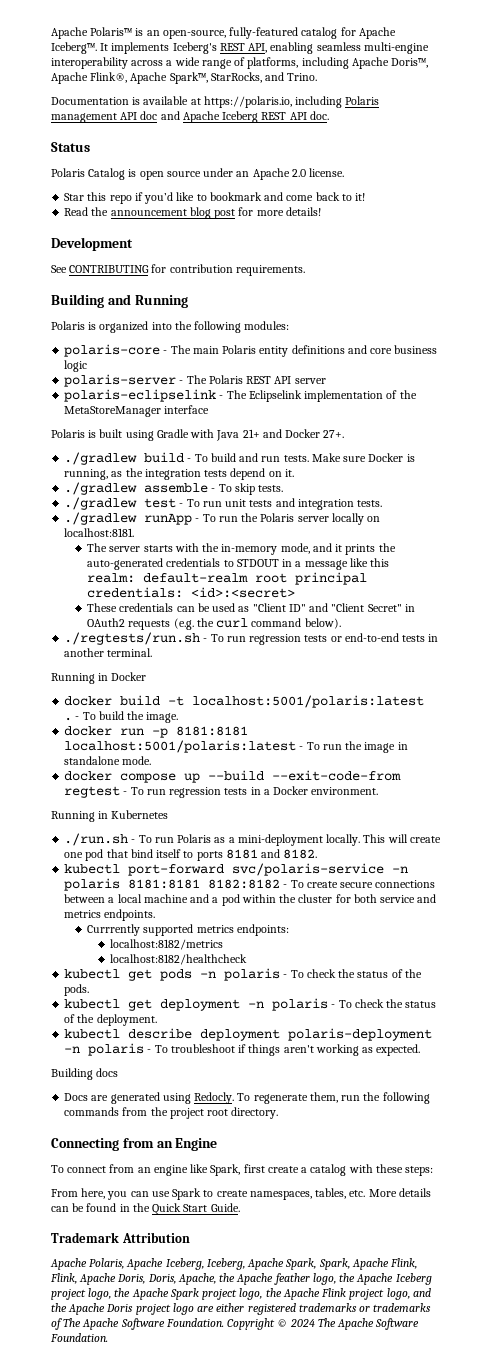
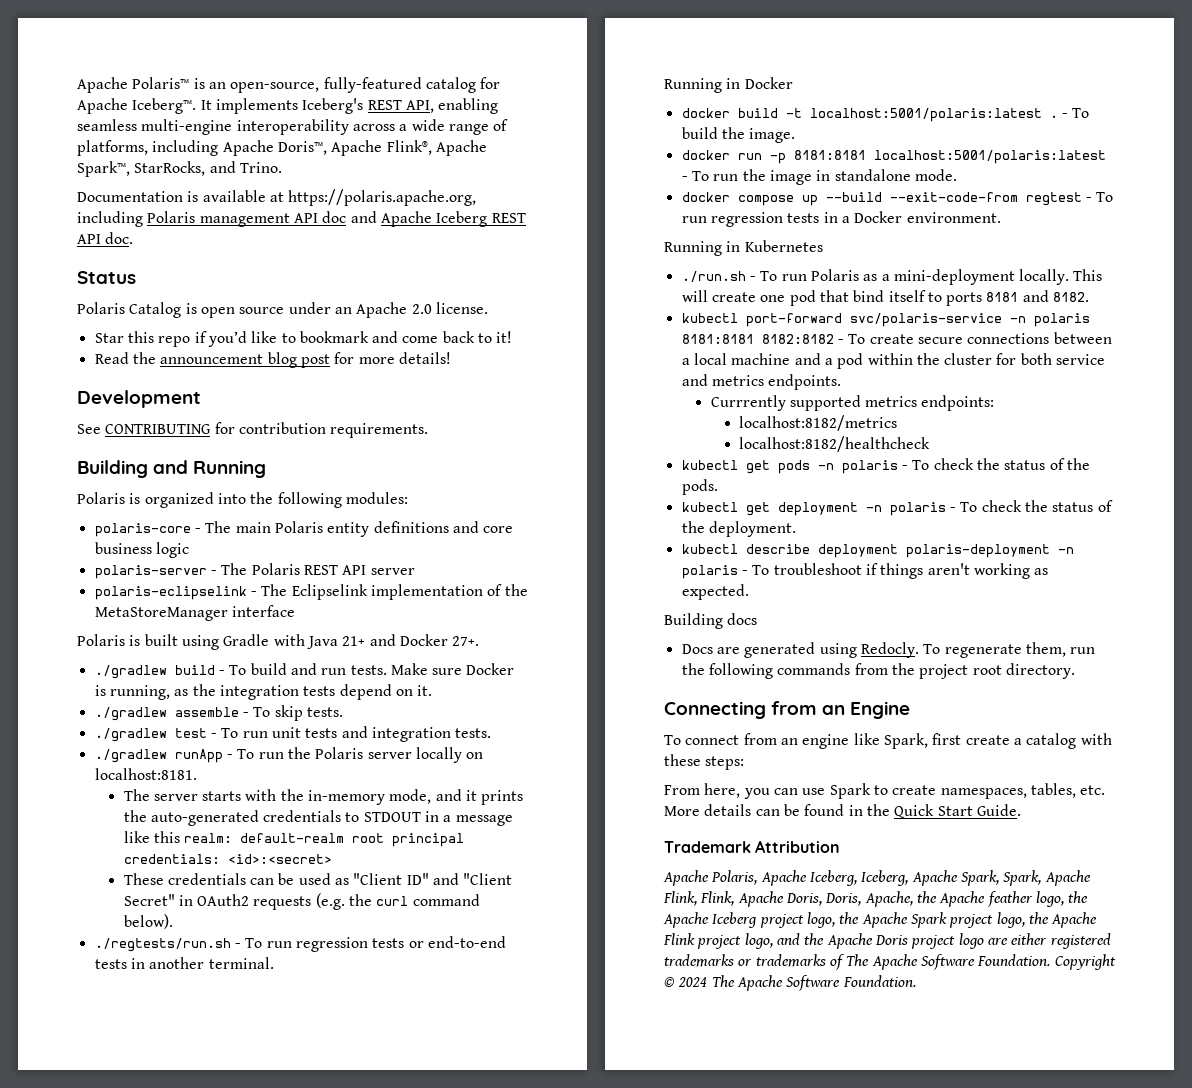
[203,96,292,108] https://polaris.io, -> [288,189,477,206] https://polaris.apache.org,

